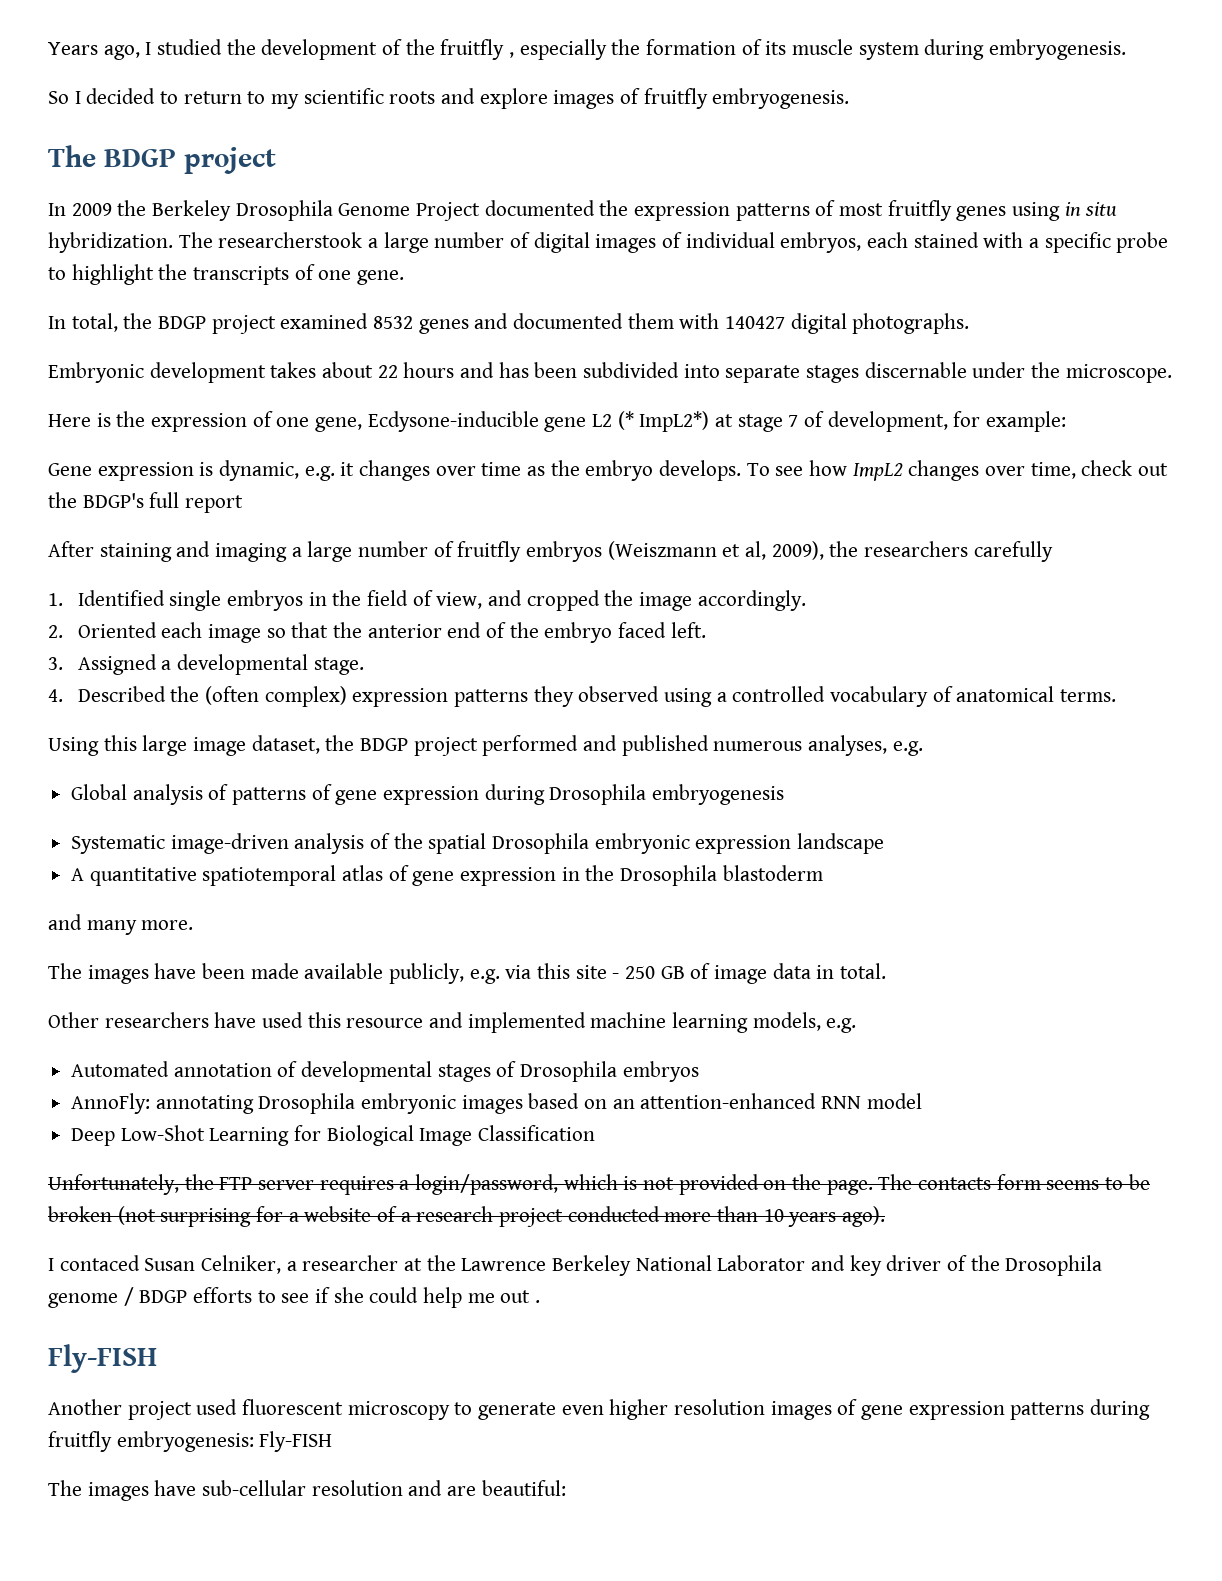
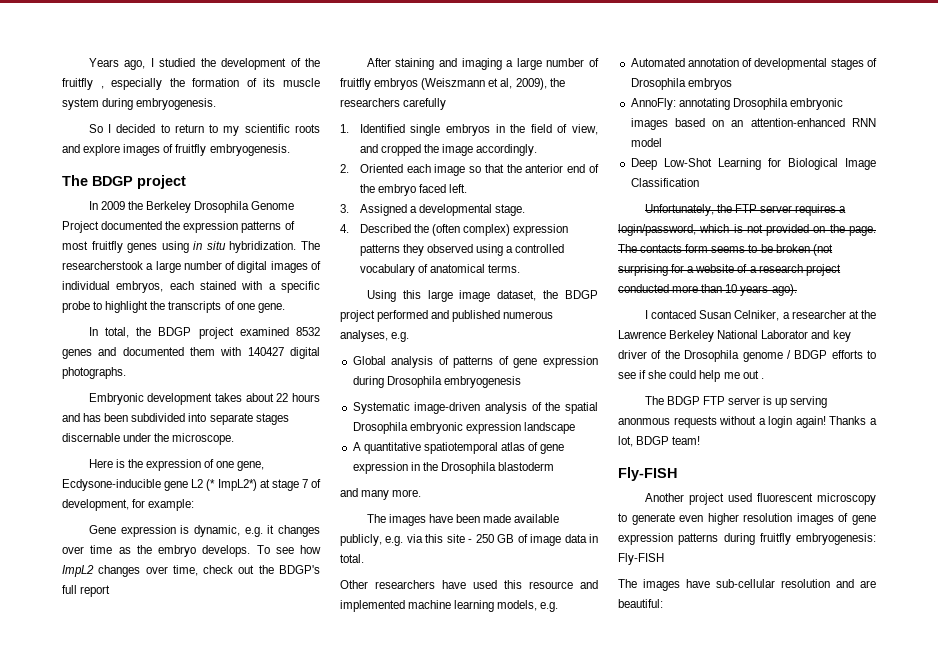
(541, 1301) none -> [644,396,828,408] [618,416,877,428] [618,436,701,447] // The BDGP FTP server is up serving anonmous requests without a login again! Thanks a lot, BDGP team!

